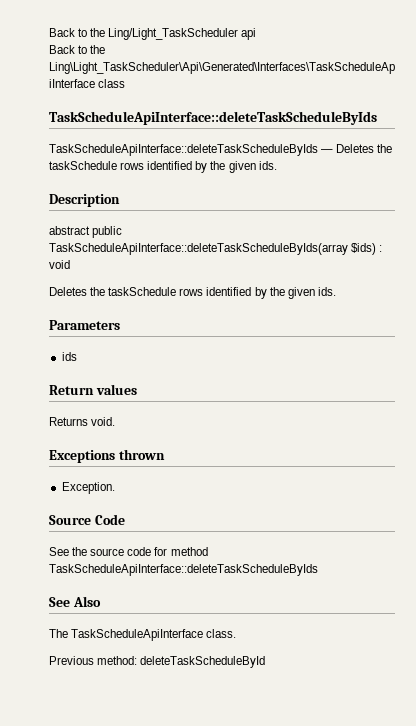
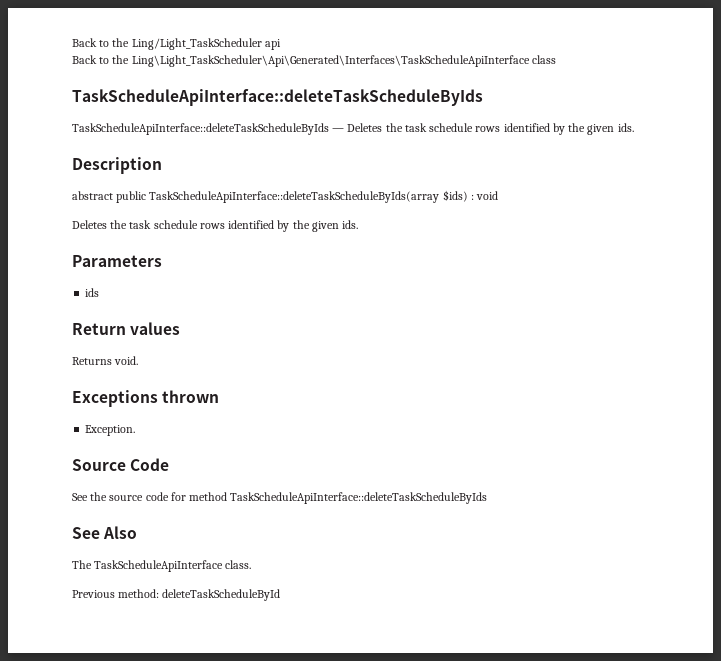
[49,161,117,170] taskSchedule -> [404,123,474,132] task schedule
[108,287,177,296] taskSchedule -> [129,220,198,229] task schedule

